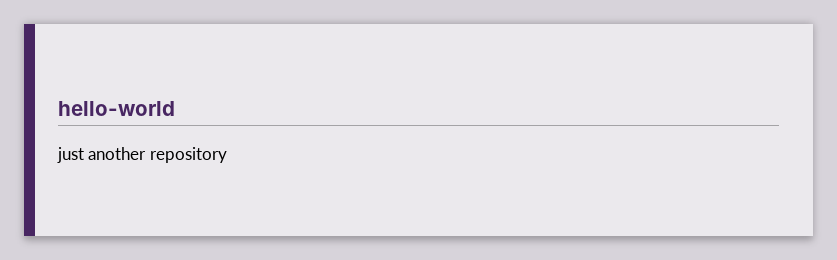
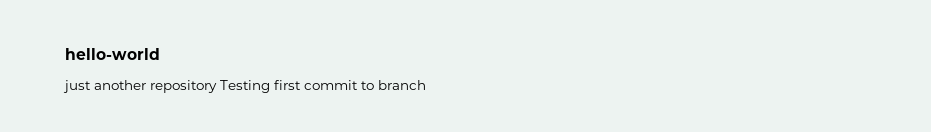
(227, 155) none -> [220,80,426,93] Testing first commit to branch

